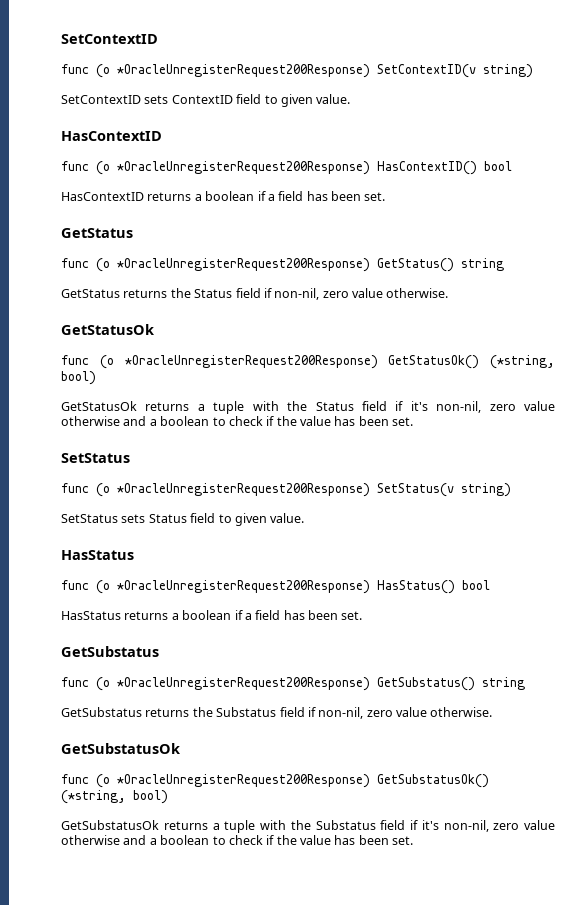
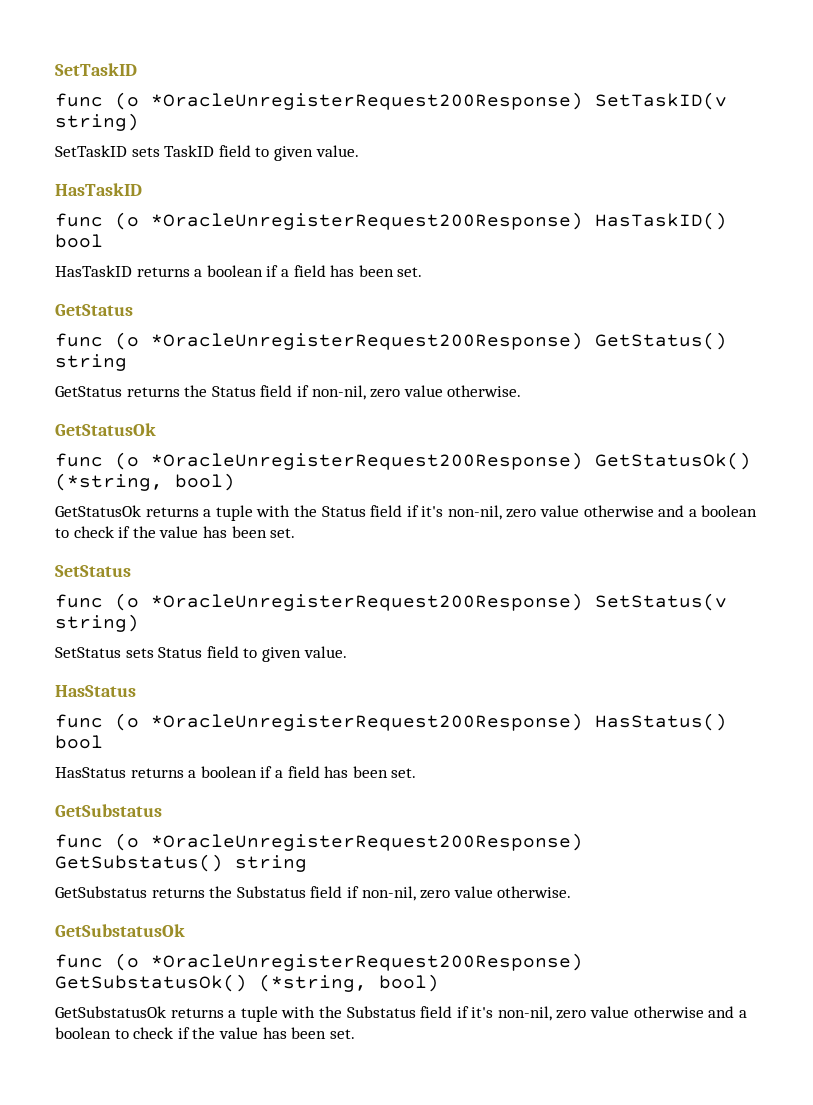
[61,34,158,44] [61,64,533,78] [61,94,351,107] [61,131,162,141] [61,161,512,175] [61,192,144,201] SetContextID // func (o *OracleUnregisterRequest200Response) SetContextID(v string) // SetContextID sets ContextID field to given value. // HasContextID // func (o *OracleUnregisterRequest200Response) HasContextID() bool // HasContextID -> [55,63,137,76] [55,92,727,110] [55,113,139,131] [55,145,359,161] [55,183,142,196] [55,212,727,230] [55,234,103,248] [55,265,132,277] SetTaskID // func (o *OracleUnregisterRequest200Response) SetTaskID(v string) // SetTaskID sets TaskID field to given value. // HasTaskID // func (o *OracleUnregisterRequest200Response) HasTaskID() bool // HasTaskID

